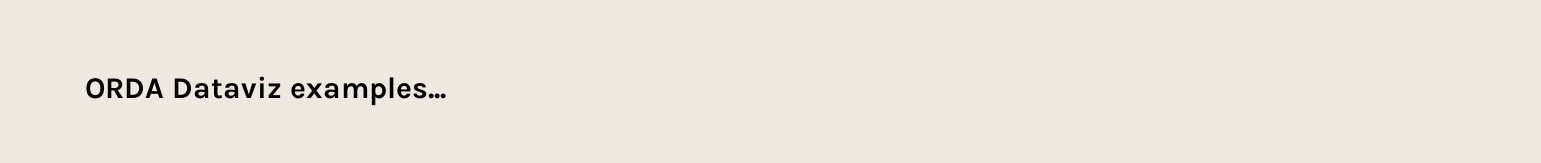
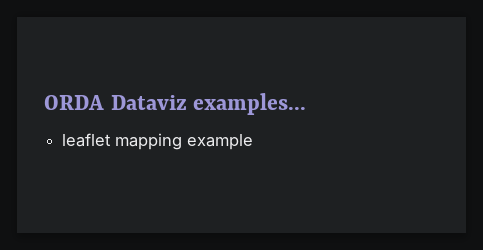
(447, 91) none -> [62,133,254,150] // leaflet mapping example

